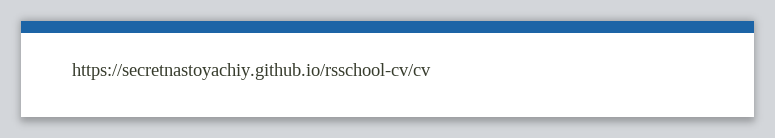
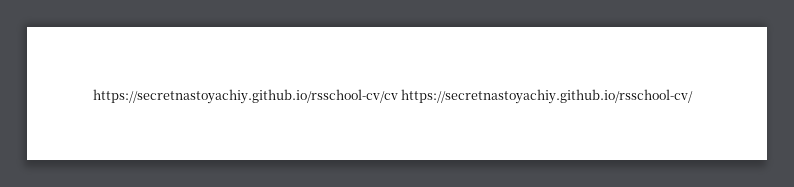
(431, 71) none -> [401,89,694,104] https://secretnastoyachiy.github.io/rsschool-cv/

